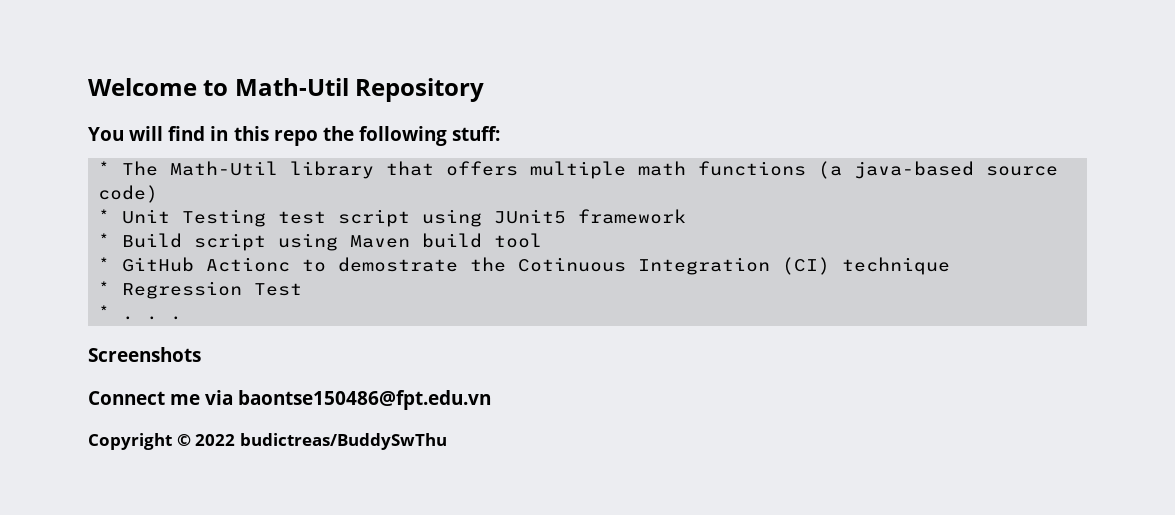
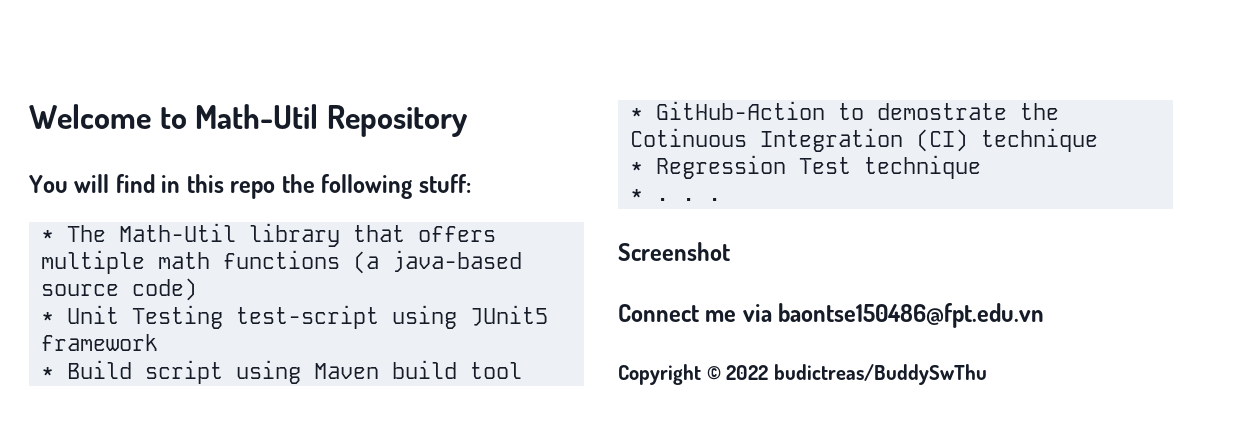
[278,209,411,227] test script -> [236,305,380,329] test-script
[122,257,291,272] GitHub Actionc -> [656,101,826,120] GitHub-Action
(303, 289) none -> [864,155,982,179] technique
[88,347,201,362] Screenshots -> [618,242,730,261] Screenshot

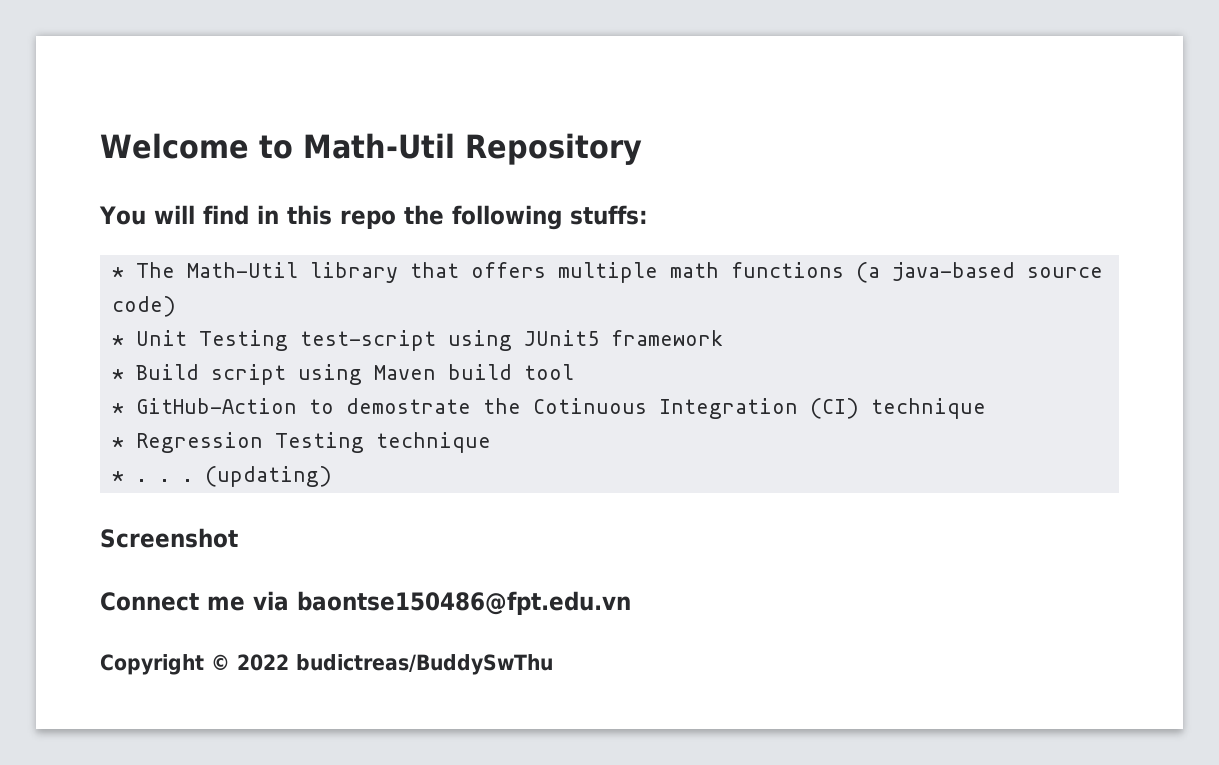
[418,174,471,193] stuff: -> [569,205,648,225] stuffs:
[799,157,852,174] Test -> [275,432,365,453] Testing
(722, 199) none -> [205,466,333,487] (updating)

